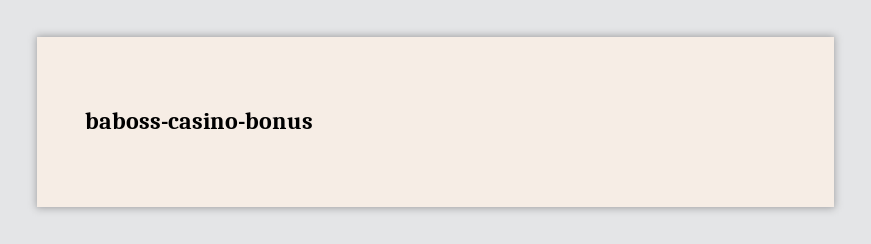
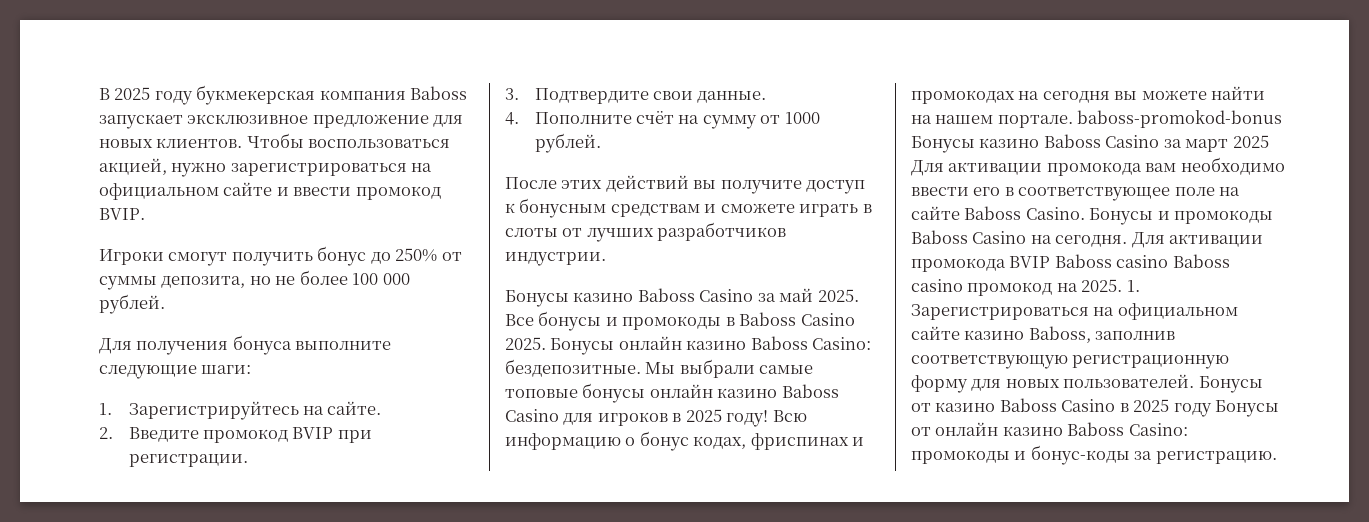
[85,112,313,129] baboss-casino-bonus -> [99,85,468,105] [99,114,464,129] [99,133,451,148] [99,158,433,177] [99,182,441,200] [99,208,145,220] [99,246,462,266] [99,270,410,290] [99,294,165,314] [99,335,392,355] [99,365,252,379] [99,401,382,420] [99,427,372,443] [128,454,248,467] [505,88,767,104] [505,111,820,129] [534,133,601,153] [505,175,866,194] [505,198,872,218] [505,222,787,242] [505,252,606,266] [505,288,859,307] [505,311,855,331] [505,336,872,355] [505,359,814,378] [505,383,839,403] [505,409,807,427] [505,431,865,451] [911,86,1266,104] [911,110,1283,128] [911,134,1269,153] [911,157,1285,176] [911,187,1241,201] [911,206,1274,225] [911,230,1264,248] [911,254,1230,272] [911,279,1140,296] [911,303,1238,320] [911,326,1176,343] [911,355,1230,369] [911,374,1263,393] [911,398,1280,417] [911,422,1188,436] [911,445,1277,465] В 2025 году букмекерская компания Baboss запускает эксклюзивное предложение для новых клиентов. Чтобы воспользоваться акцией, нужно зарегистрироваться на официальном сайте и ввести промокод BVIP. // Игроки смогут получить бонус до 250% от суммы депозита, но не более 100 000 рублей. // Для получения бонуса выполните следующие шаги: // 1. Зарегистрируйтесь на сайте. // 2. Введите промокод BVIP при регистрации. // 3. Подтвердите свои данные. // 4. Пополните счёт на сумму от 1000 рублей. // После этих действий вы получите доступ к бонусным средствам и сможете играть в слоты от лучших разработчиков индустрии. // Бонусы казино Baboss Casino за май 2025. Все бонусы и промокоды в Baboss Casino 2025. Бонусы онлайн казино Baboss Casino: бездепозитные. Мы выбрали самые топовые бонусы онлайн казино Baboss Casino для игроков в 2025 году! Всю информацию о бонус кодах, фриспинах и промокодах на сегодня вы можете найти на нашем портале. baboss-promokod-bonus Бонусы казино Baboss Casino за март 2025 Для активации промокода вам необходимо ввести его в соответствующее поле на сайте Baboss Casino. Бонусы и промокоды Baboss Casino на сегодня. Для активации промокода BVIP Baboss casino Baboss casino промокод на 2025. 1. Зарегистрироваться на официальном сайте казино Baboss, заполнив соответствующую регистрационную форму для новых пользователей. Бонусы от казино Baboss Casino в 2025 году Бонусы от онлайн казино Baboss Casino: промокоды и бонус-коды за регистрацию.

